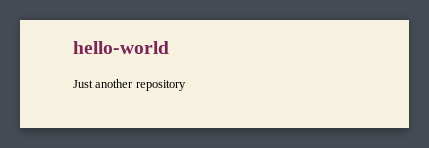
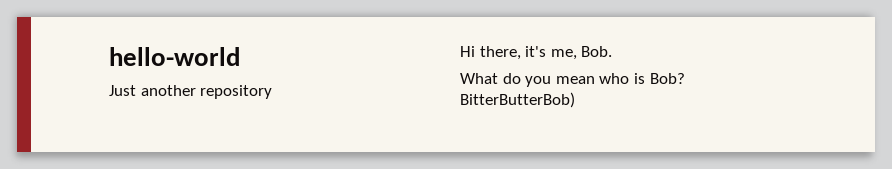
(186, 85) none -> [460,46,613,60] [460,73,685,87] [460,92,575,108] // Hi there, it's me, Bob. // What do you mean who is Bob? BitterButterBob)

